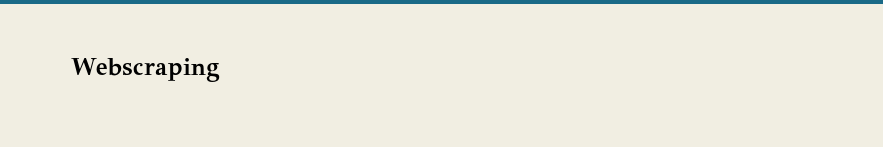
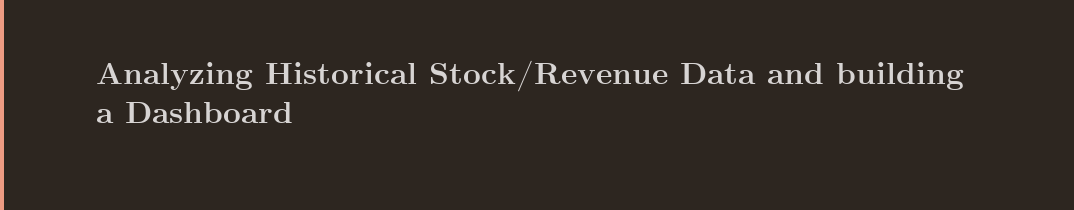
[71,58,220,82] Webscraping -> [96,60,964,92] [96,102,293,123] Analyzing Historical Stock/Revenue Data and building a Dashboard

